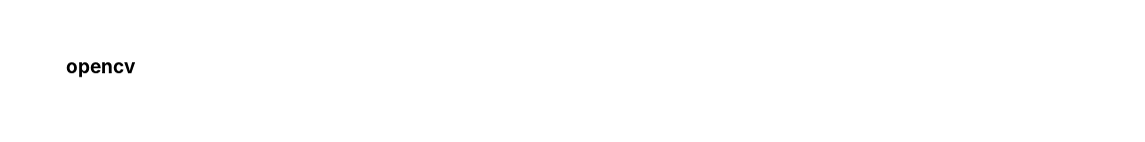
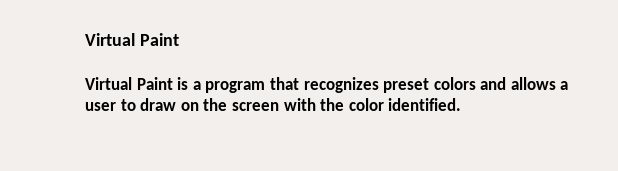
[65,62,137,78] opencv -> [85,33,179,46] [85,77,569,93] [85,98,462,111] Virtual Paint // Virtual Paint is a program that recognizes preset colors and allows a user to draw on the screen with the color identified.

